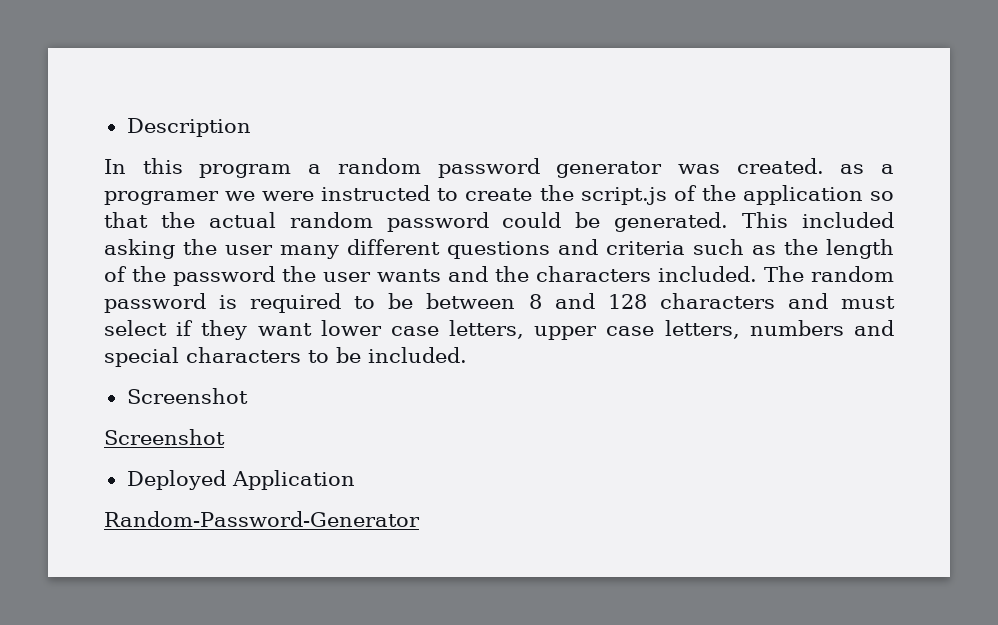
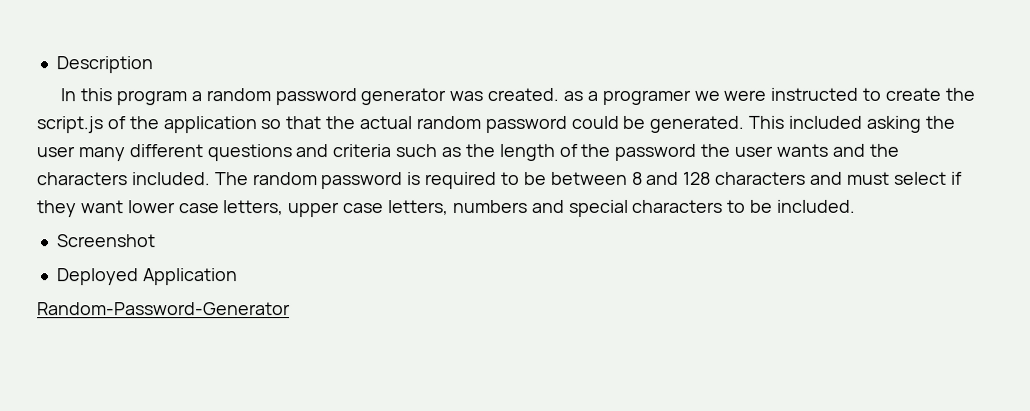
[104,429,225,445] // Screenshot -> (156, 241) none

